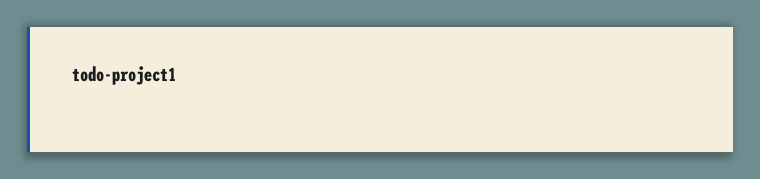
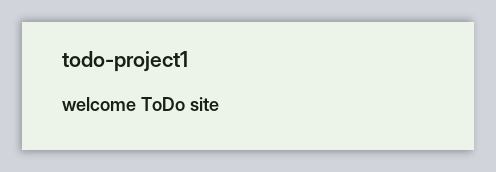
(176, 75) none -> [62,97,219,111] // welcome ToDo site

